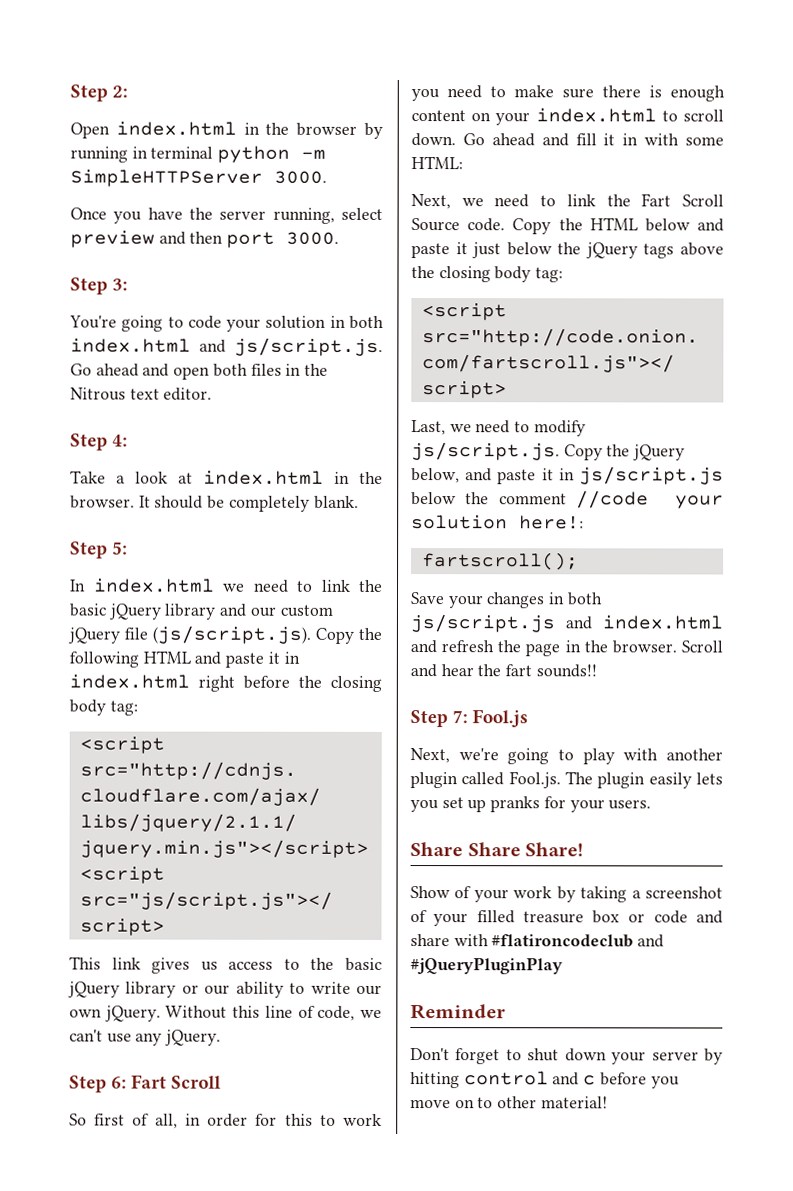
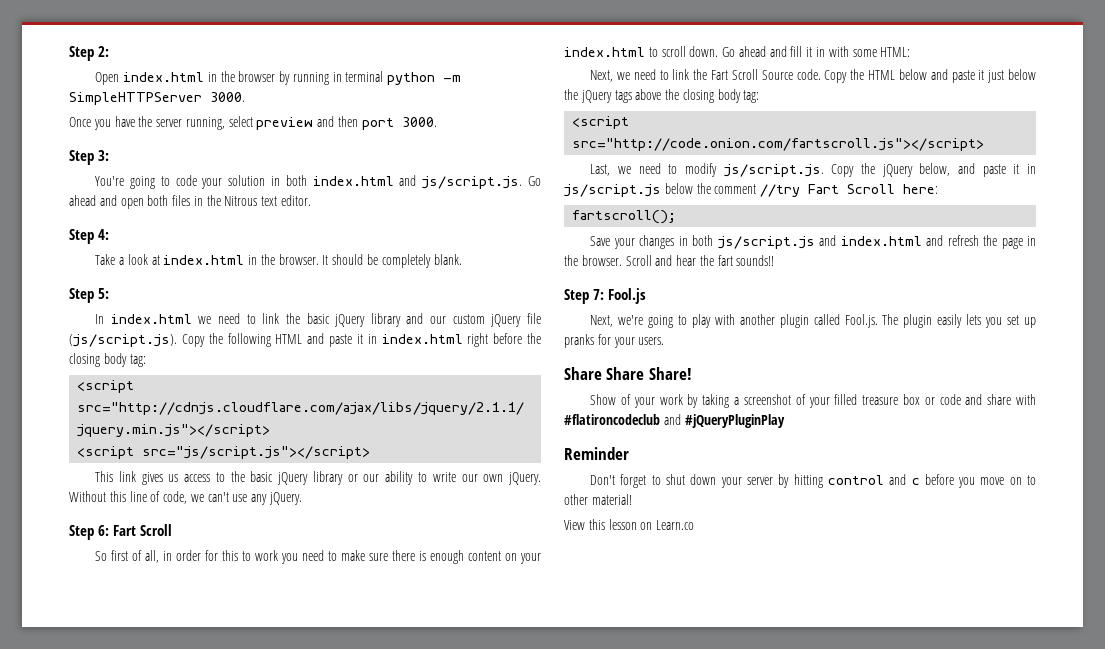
[576,490,724,509] [411,515,584,530] //code your solution here!: -> [760,184,939,197] //try Fart Scroll here:
(608, 1102) none -> [564,519,695,530] // View this lesson on Learn.co

